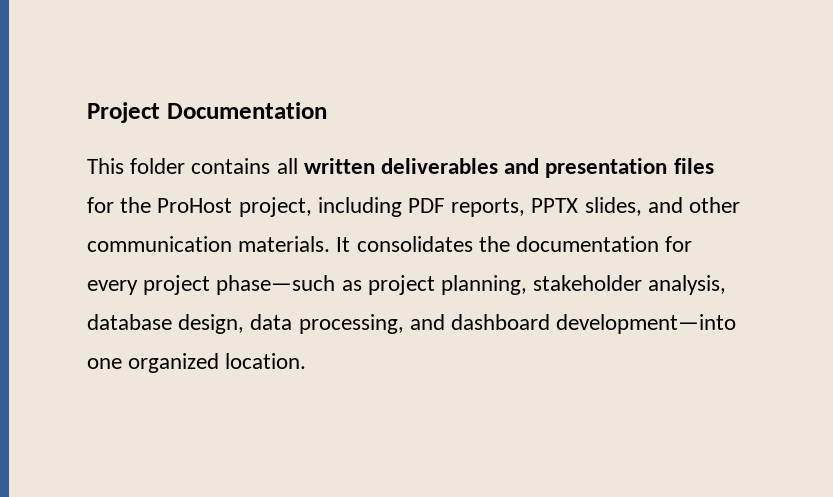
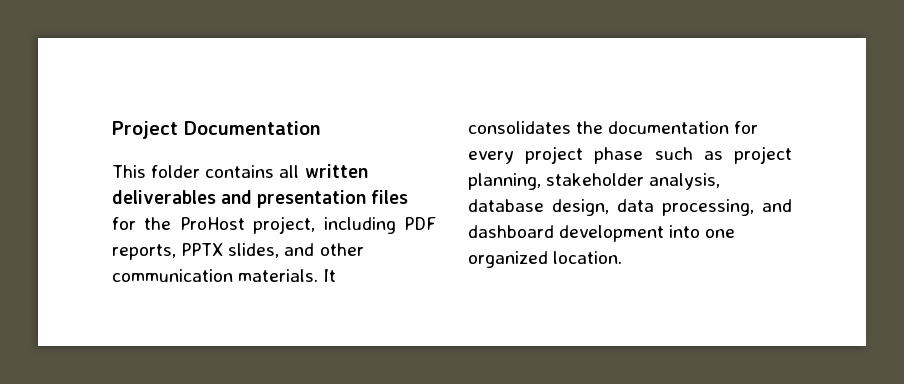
[216,275,336,295] phase—such -> [594,147,693,164] phase such
[556,314,737,334] development—into -> [559,225,701,242] development into

